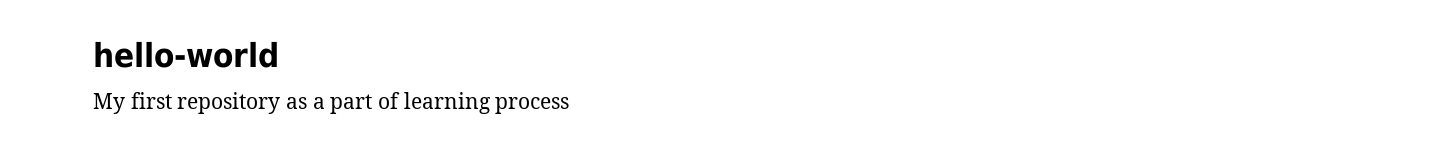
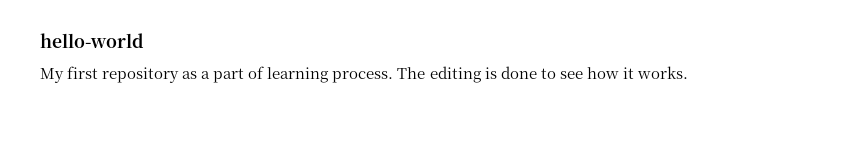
[495,97,570,114] process -> [332,66,688,83] process. The editing is done to see how it works.

